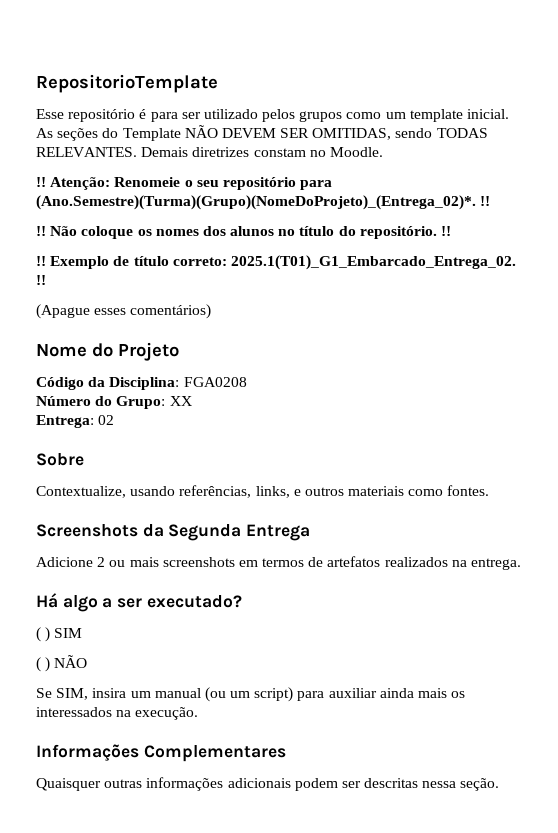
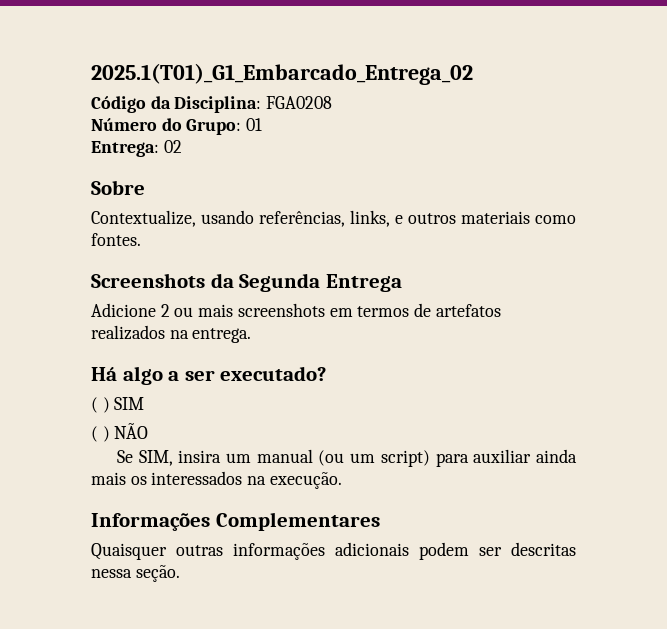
[36,74,218,93] [36,109,510,122] [36,125,488,141] [36,147,383,157] [36,177,333,190] [36,195,491,210] [36,226,452,239] [36,255,516,270] [36,275,46,285] [36,304,212,319] [36,342,179,361] RepositorioTemplate // Esse repositório é para ser utilizado pelos grupos como um template inicial. As seções do Template NÃO DEVEM SER OMITIDAS, sendo TODAS RELEVANTES. Demais diretrizes constam no Moodle. // !! Atenção: Renomeie o seu repositório para (Ano.Semestre)(Turma)(Grupo)(NomeDoProjeto)_(Entrega_02)*. !! // !! Não coloque os nomes dos alunos no título do repositório. !! // !! Exemplo de título correto: 2025.1(T01)_G1_Embarcado_Entrega_02. !! // (Apague esses comentários) // Nome do Projeto -> [91,63,473,85] 2025.1(T01)_G1_Embarcado_Entrega_02
[169,396,192,406] XX -> [246,118,263,131] 01

